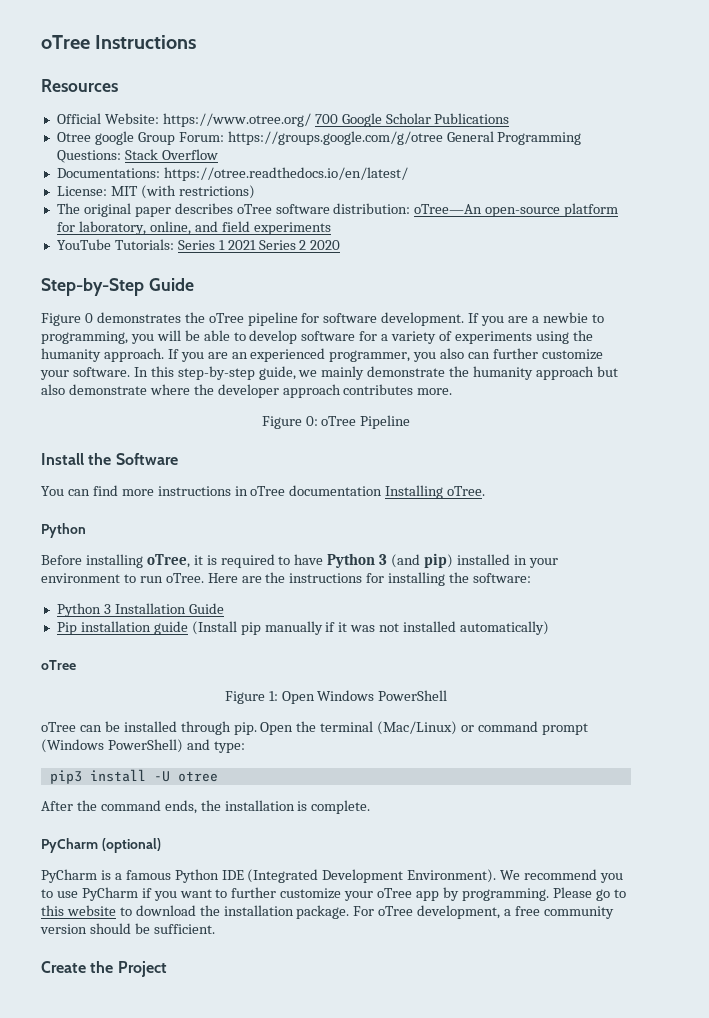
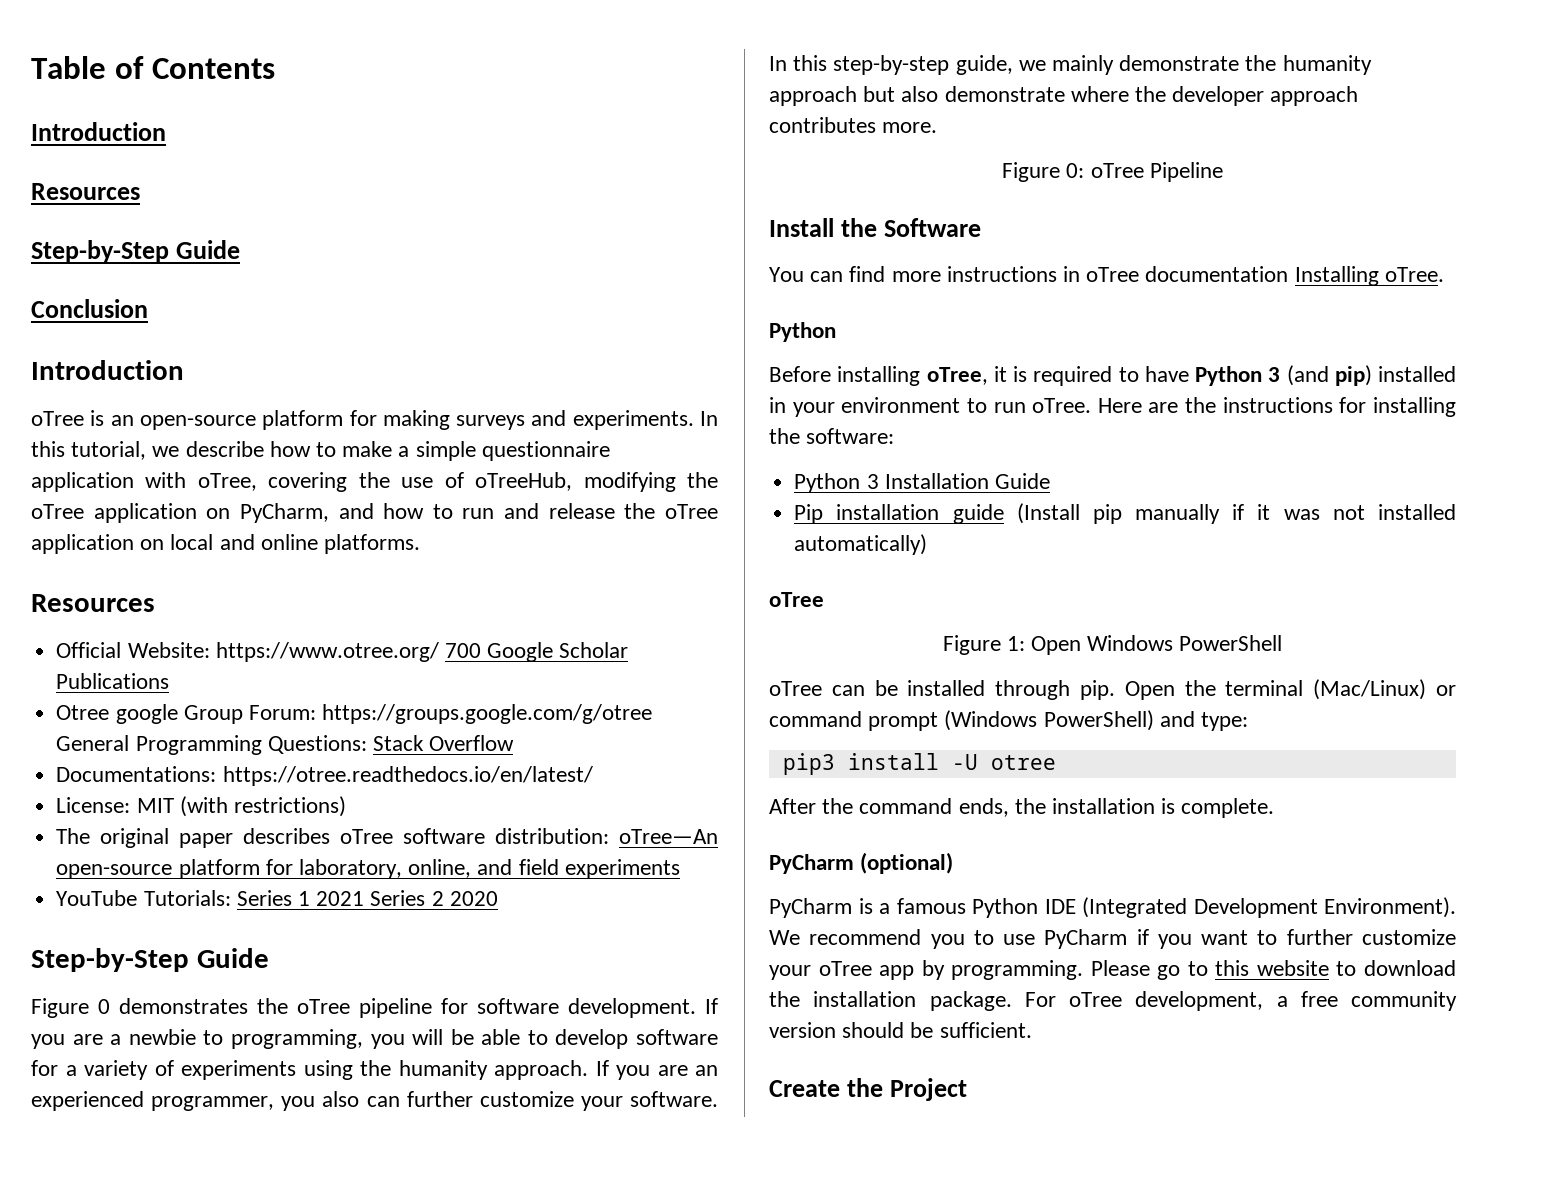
[41,35,197,49] oTree Instructions -> [31,56,275,79] [31,122,166,141] [31,183,140,200] [31,240,241,263] [31,299,148,318] [31,360,184,380] [31,410,718,430] [31,441,610,461] [31,472,719,492] [31,503,718,523] [31,534,421,554] Table of Contents // Introduction // Resources // Step-by-Step Guide // Conclusion // Introduction // oTree is an open-source platform for making surveys and experiments. In this tutorial, we describe how to make a simple questionnaire application with oTree, covering the use of oTreeHub, modifying the oTree application on PyCharm, and how to run and release the oTree application on local and online platforms.

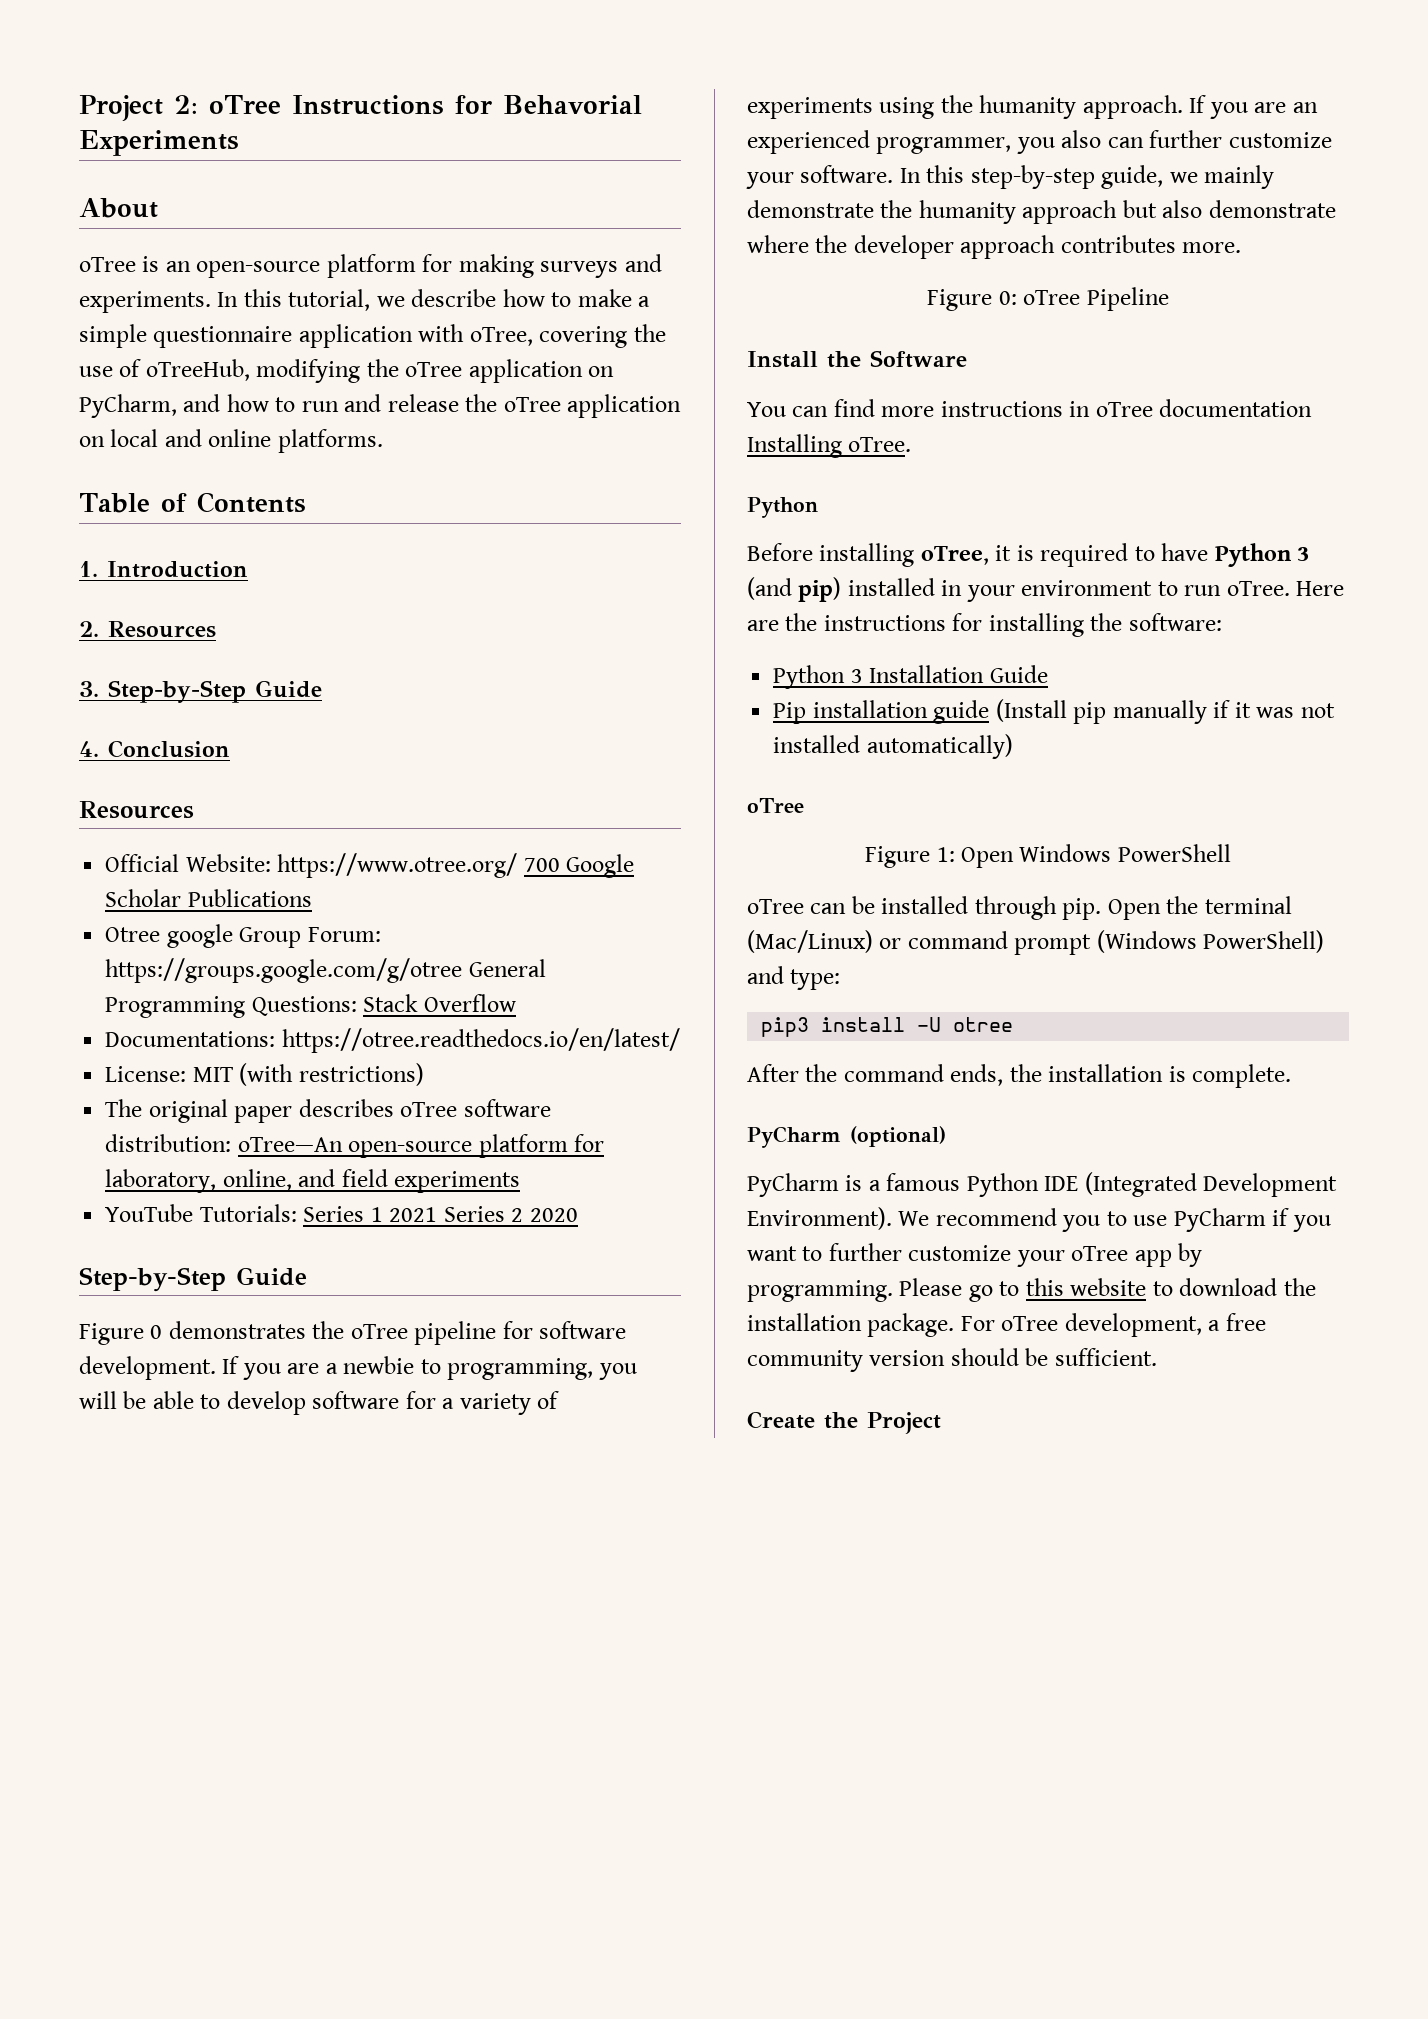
[31,56,275,79] [31,122,166,141] [31,183,140,200] [31,240,241,263] [31,299,148,318] [31,360,184,380] Table of Contents // Introduction // Resources // Step-by-Step Guide // Conclusion // Introduction -> [79,95,642,121] [79,130,239,156] [79,198,158,218] Project 2: oTree Instructions for Behavorial Experiments // About
(421, 544) none -> [79,492,306,513] [79,561,248,578] [79,621,216,638] [79,680,322,703] [79,740,230,758] // Table of Contents // 1. Introduction // 2. Resources // 3. Step-by-Step Guide // 4. Conclusion

